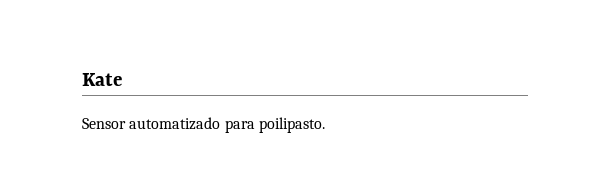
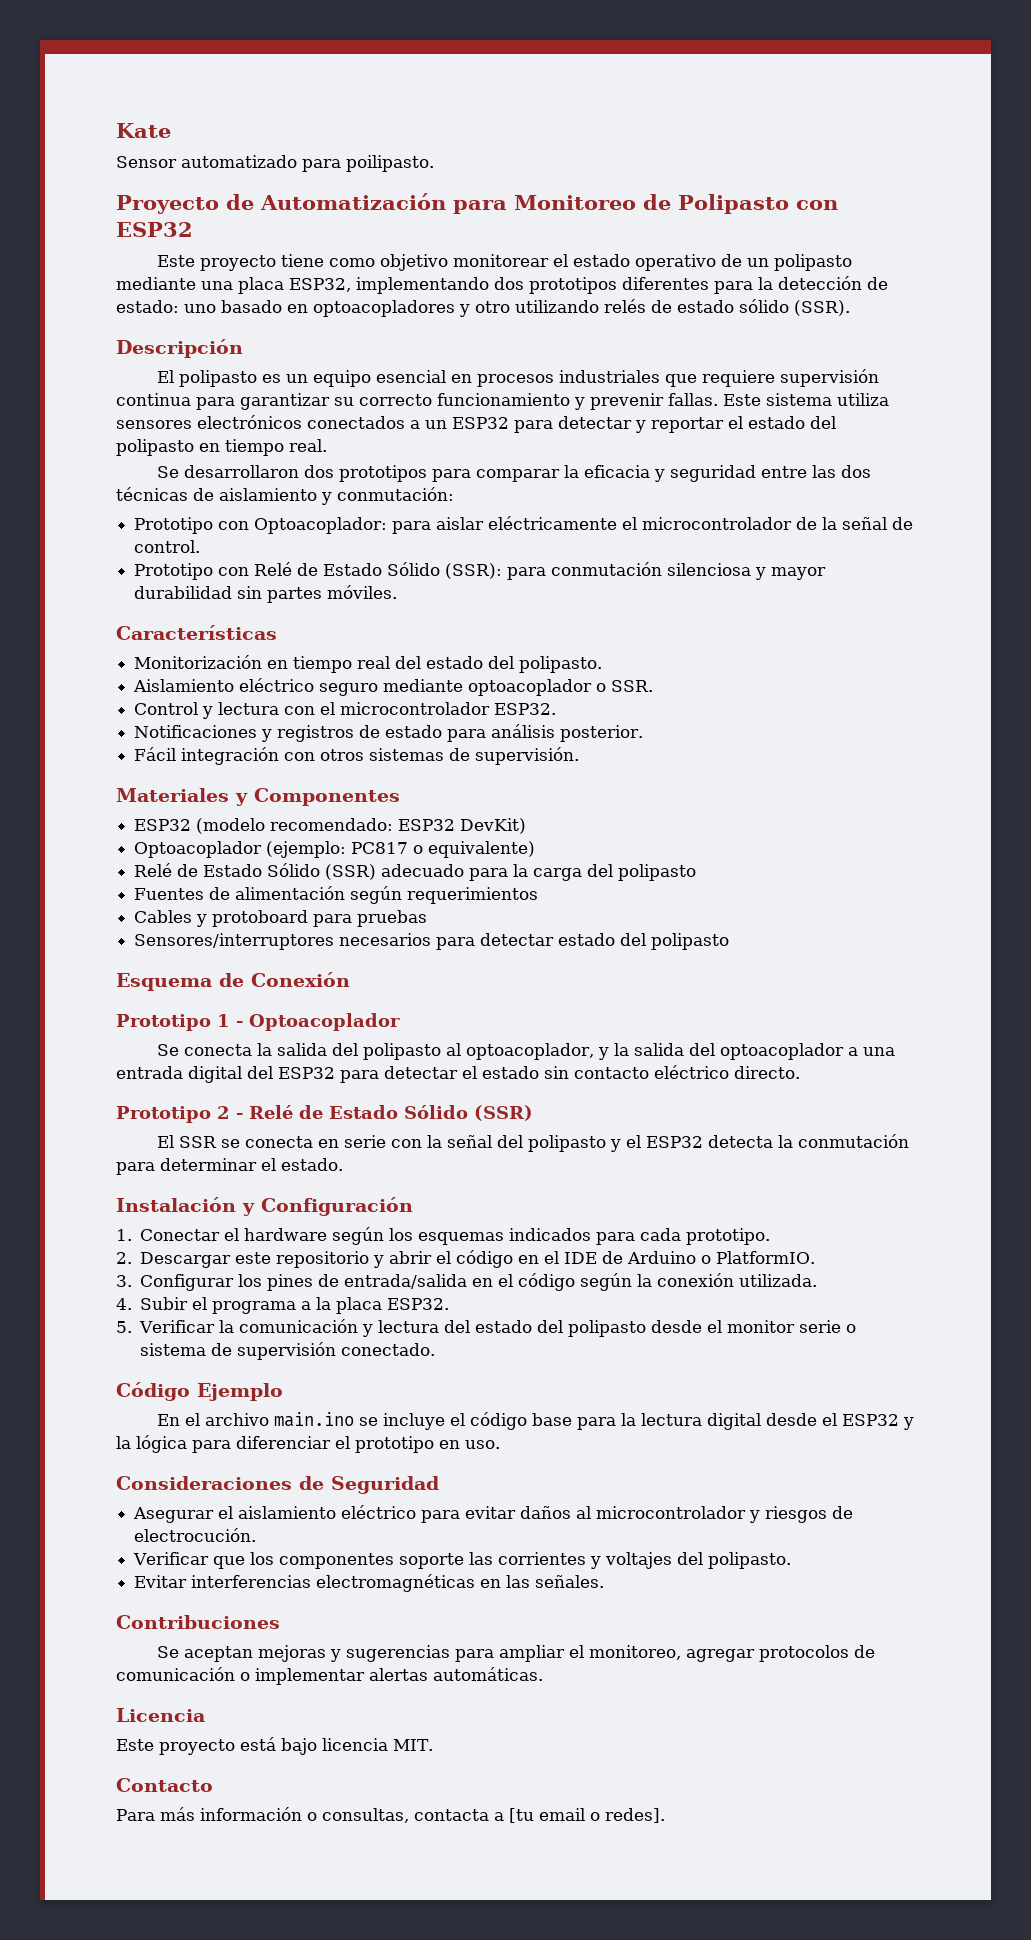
(325, 125) none -> [116,193,838,214] [116,222,193,237] [157,254,853,271] [116,276,888,294] [116,299,850,317] [116,339,243,358] [157,369,880,387] [116,393,889,410] [116,415,836,433] [116,439,327,456] [157,465,872,482] [116,487,454,505] [134,516,914,534] [134,540,201,553] [134,562,827,580] [134,585,398,603] [116,625,277,640] [134,655,603,673] [133,678,654,696] [134,702,557,719] [134,724,644,742] [134,747,580,765] [116,788,400,806] [134,818,527,834] [134,841,536,858] [134,863,697,881] [134,886,539,904] [134,910,428,927] [134,933,730,950] [116,972,350,991] [116,1013,400,1031] [157,1043,896,1060] [116,1065,800,1083] [116,1105,533,1123] [157,1134,910,1152] [116,1158,343,1175] [116,1197,413,1216] [116,1227,771,1245] [116,1250,816,1268] [116,1273,818,1291] [116,1297,450,1314] [116,1319,857,1337] [140,1342,436,1360] [116,1382,283,1401] [157,1412,915,1430] [116,1435,500,1453] [116,1476,439,1494] [133,1505,854,1523] [134,1528,257,1542] [133,1552,792,1569] [134,1574,605,1592] [116,1615,280,1629] [157,1645,876,1662] [116,1667,543,1685] [116,1708,205,1722] [116,1737,433,1755] [116,1778,213,1792] [116,1807,665,1823] // Proyecto de Automatización para Monitoreo de Polipasto con ESP32 // Este proyecto tiene como objetivo monitorear el estado operativo de un polipasto mediante una placa ESP32, implementando dos prototipos diferentes para la detección de estado: uno basado en optoacopladores y otro utilizando relés de estado sólido (SSR). // Descripción // El polipasto es un equipo esencial en procesos industriales que requiere supervisión continua para garantizar su correcto funcionamiento y prevenir fallas. Este sistema utiliza sensores electrónicos conectados a un ESP32 para detectar y reportar el estado del polipasto en tiempo real. // Se desarrollaron dos prototipos para comparar la eficacia y seguridad entre las dos técnicas de aislamiento y conmutación: // Prototipo con Optoacoplador: para aislar eléctricamente el microcontrolador de la señal de control. // Prototipo con Relé de Estado Sólido (SSR): para conmutación silenciosa y mayor durabilidad sin partes móviles. // Características // Monitorización en tiempo real del estado del polipasto. // Aislamiento eléctrico seguro mediante optoacoplador o SSR. // Control y lectura con el microcontrolador ESP32. // Notificaciones y registros de estado para análisis posterior. // Fácil integración con otros sistemas de supervisión. // Materiales y Componentes // ESP32 (modelo recomendado: ESP32 DevKit) // Optoacoplador (ejemplo: PC817 o equivalente) // Relé de Estado Sólido (SSR) adecuado para la carga del polipasto // Fuentes de alimentación según requerimientos // Cables y protoboard para pruebas // Sensores/interruptores necesarios para detectar estado del polipasto // Esquema de Conexión // Prototipo 1 - Optoacoplador // Se conecta la salida del polipasto al optoacoplador, y la salida del optoacoplador a una entrada digital del ESP32 para detectar el estado sin contacto eléctrico directo. // Prototipo 2 - Relé de Estado Sólido (SSR) // El SSR se conecta en serie con la señal del polipasto y el ESP32 detecta la conmutación para determinar el estado. // Instalación y Configuración // 1. Conectar el hardware según los esquemas indicados para cada prototipo. // 2. Descargar este repositorio y abrir el código en el IDE de Arduino o PlatformIO. // 3. Configurar los pines de entrada/salida en el código según la conexión utilizada. // 4. Subir el programa a la placa ESP32. // 5. Verificar la comunicación y lectura del estado del polipasto desde el monitor serie o sistema de supervisión conectado. // Código Ejemplo // En el archivo main.ino se incluye el código base para la lectura digital desde el ESP32 y la lógica para diferenciar el prototipo en uso. // Consideraciones de Seguridad // Asegurar el aislamiento eléctrico para evitar daños al microcontrolador y riesgos de electrocución. // Verificar que los componentes soporte las corrientes y voltajes del polipasto. // Evitar interferencias electromagnéticas en las señales. // Contribuciones // Se aceptan mejoras y sugerencias para ampliar el monitoreo, agregar protocolos de comunicación o implementar alertas automáticas. // Licencia // Este proyecto está bajo licencia MIT. // Contacto // Para más información o consultas, contacta a [tu email o redes].

